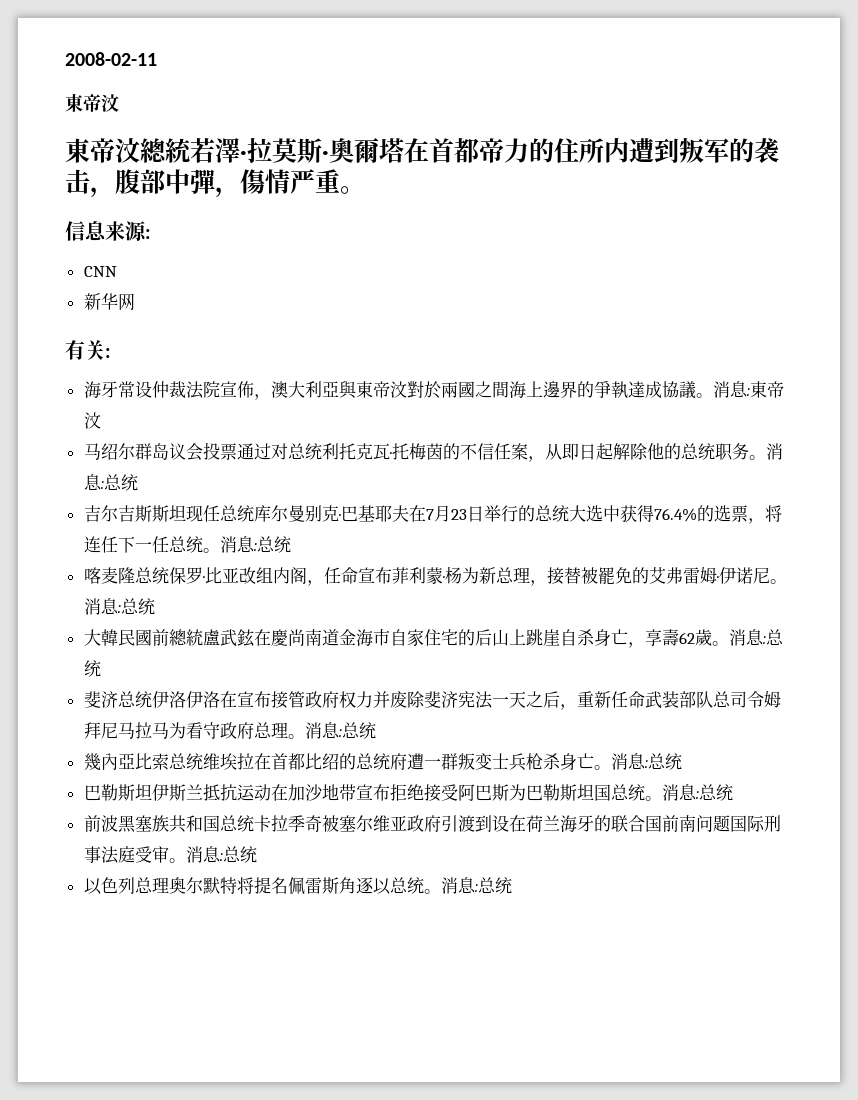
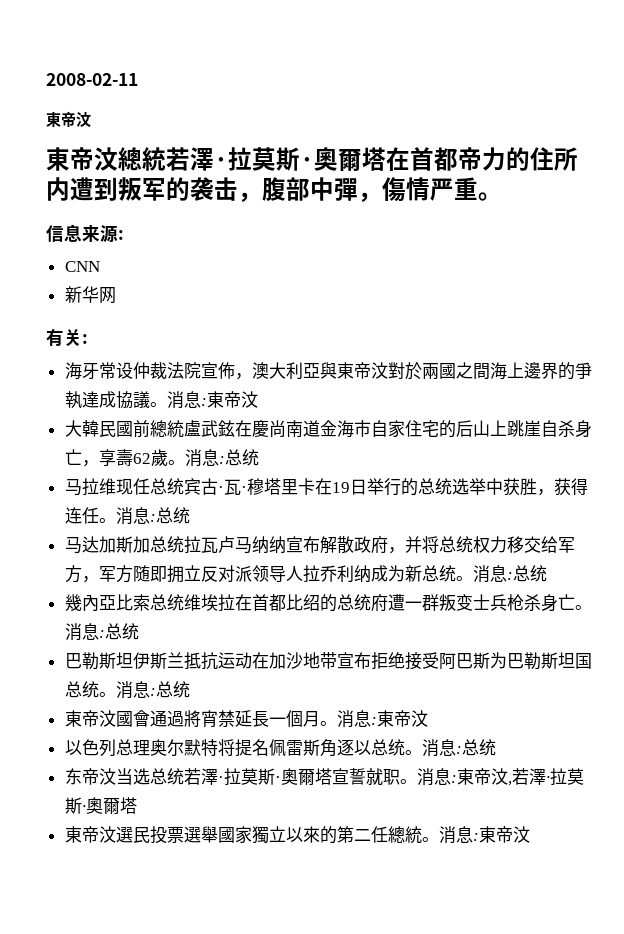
[83,442,783,462] [83,474,138,491] [83,505,782,524] [83,536,291,553] [83,566,787,586] [83,598,155,615] // 马绍尔群岛议会投票通过对总统利托克瓦·托梅茵的不信任案，从即日起解除他的总统职务。消息:总统 // 吉尔吉斯斯坦现任总统库尔曼别克·巴基耶夫在7月23日举行的总统大选中获得76.4%的选票，将连任下一任总统。消息:总统 // 喀麦隆总统保罗·比亚改组内阁，任命宣布菲利蒙·杨为新总理，接替被罷免的艾弗雷姆·伊诺尼。消息:总统 -> (258, 399) none
[83,690,781,710] [83,722,288,739] 斐济总统伊洛伊洛在宣布接管政府权力并废除斐济宪法一天之后，重新任命武装部队总司令姆拜尼马拉马为看守政府总理 -> [64,478,588,496] [64,507,190,525] [64,536,575,554] [64,565,456,583] 马拉维现任总统宾古·瓦·穆塔里卡在19日举行的总统选举中获胜，获得连任。消息:总统 // 马达加斯加总统拉瓦卢马纳纳宣布解散政府，并将总统权力移交给军方，军方随即拥立反对派领导人拉乔利纳成为新总统
[83,815,781,833] [83,846,257,864] 前波黑塞族共和国总统卡拉季奇被塞尔维亚政府引渡到设在荷兰海牙的联合国前南问题国际刑事法庭受审。消息:总统 -> [64,710,428,728] 東帝汶國會通過將宵禁延長一個月。消息:東帝汶
(512, 885) none -> [64,768,584,786] [64,797,137,814] [64,826,530,844] // 东帝汶当选总统若澤·拉莫斯·奧爾塔宣誓就职。消息:東帝汶,若澤·拉莫斯·奧爾塔 // 東帝汶選民投票選舉國家獨立以來的第二任總統。消息:東帝汶

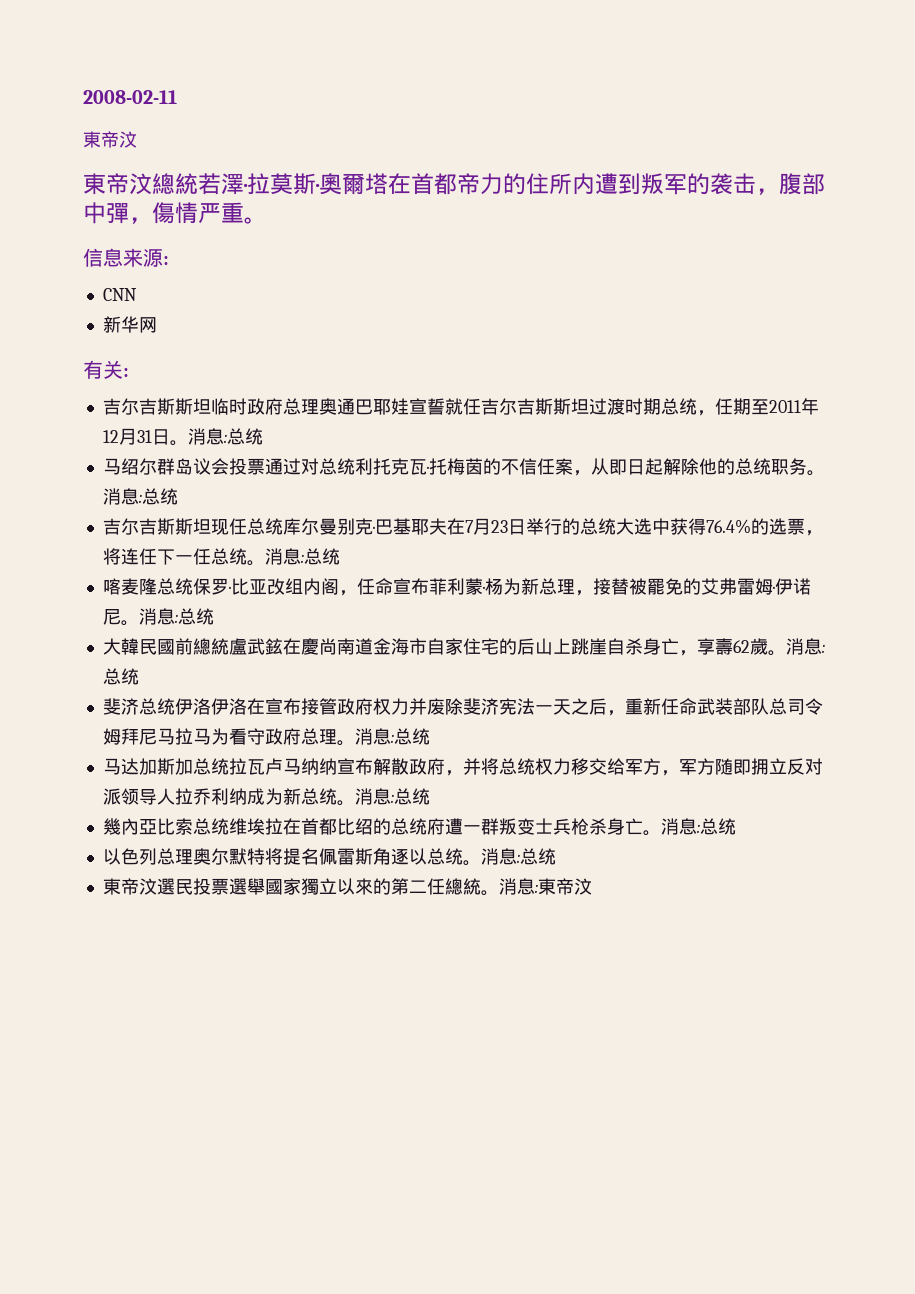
[64,362,592,380] [64,391,258,409] 海牙常设仲裁法院宣佈，澳大利亞與東帝汶對於兩國之間海上邊界的爭執達成協議。消息:東帝汶 -> [102,398,819,416] [102,428,263,446] [102,458,825,476] [102,488,178,505] [102,518,823,536] [102,548,340,566] [102,578,811,596] [102,608,214,626] 吉尔吉斯斯坦临时政府总理奥通巴耶娃宣誓就任吉尔吉斯斯坦过渡时期总统，任期至2011年12月31日。消息:总统 // 马绍尔群岛议会投票通过对总统利托克瓦·托梅茵的不信任案，从即日起解除他的总统职务。消息:总统 // 吉尔吉斯斯坦现任总统库尔曼别克·巴基耶夫在7月23日举行的总统大选中获得76.4%的选票，将连任下一任总统。消息:总统 // 喀麦隆总统保罗·比亚改组内阁，任命宣布菲利蒙·杨为新总理，接替被罷免的艾弗雷姆·伊诺尼。消息:总统
[64,478,588,496] [64,507,99,524] 马拉维现任总统宾古·瓦·穆塔里卡在19日举行的总统选举中获胜，获得连任 -> [102,698,823,716] [102,728,337,745] 斐济总统伊洛伊洛在宣布接管政府权力并废除斐济宪法一天之后，重新任命武装部队总司令姆拜尼马拉马为看守政府总理
[64,652,592,670] [64,681,190,699] [64,710,428,728] // 巴勒斯坦伊斯兰抵抗运动在加沙地带宣布拒绝接受阿巴斯为巴勒斯坦国总统。消息:总统 // 東帝汶國會通過將宵禁延長一個月。消息:東帝汶 -> (736, 826) none
[64,768,584,786] [64,797,137,814] // 东帝汶当选总统若澤·拉莫斯·奧爾塔宣誓就职。消息:東帝汶,若澤·拉莫斯·奧爾塔 -> (556, 856) none

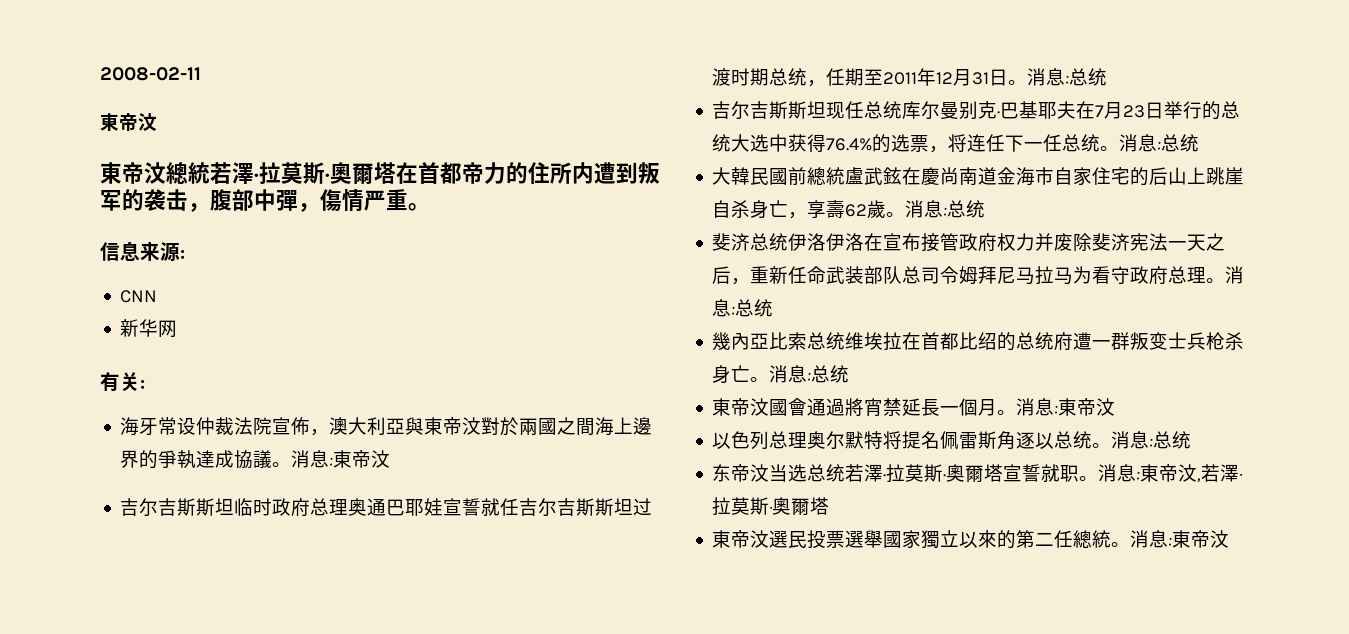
(129, 372) none -> [120,417,653,436] [120,450,391,469] // 海牙常设仲裁法院宣佈，澳大利亞與東帝汶對於兩國之間海上邊界的爭執達成協議。消息:東帝汶
[102,458,825,476] [102,488,178,505] // 马绍尔群岛议会投票通过对总统利托克瓦·托梅茵的不信任案，从即日起解除他的总统职务。消息:总统 -> (1108, 77) none
[102,578,811,596] [102,608,214,626] // 喀麦隆总统保罗·比亚改组内阁，任命宣布菲利蒙·杨为新总理，接替被罷免的艾弗雷姆·伊诺尼。消息:总统 -> (1200, 143) none
[102,758,823,776] [102,788,430,806] // 马达加斯加总统拉瓦卢马纳纳宣布解散政府，并将总统权力移交给军方，军方随即拥立反对派领导人拉乔利纳成为新总统。消息:总统 -> (774, 308) none
(736, 826) none -> [712,398,1116,417] // 東帝汶國會通過將宵禁延長一個月。消息:東帝汶
(556, 856) none -> [712,464,1244,483] [712,497,830,516] // 东帝汶当选总统若澤·拉莫斯·奧爾塔宣誓就职。消息:東帝汶,若澤·拉莫斯·奧爾塔

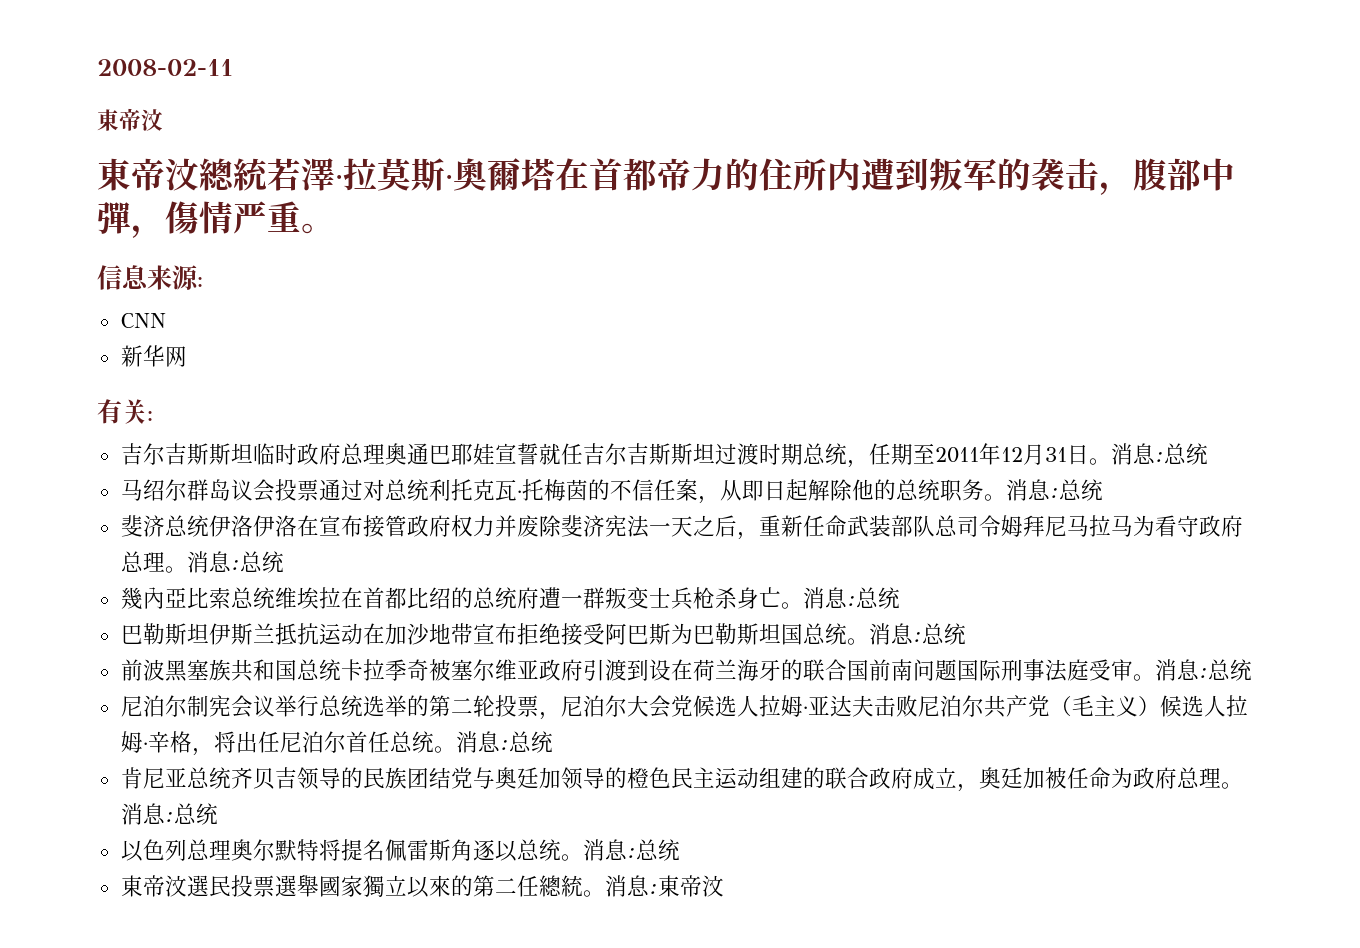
[120,417,653,436] [120,450,391,469] // 海牙常设仲裁法院宣佈，澳大利亞與東帝汶對於兩國之間海上邊界的爭執達成協議。消息:東帝汶 -> (153, 415) none
[712,101,1241,120] [712,134,1200,153] [712,167,1245,186] [712,200,887,219] 吉尔吉斯斯坦现任总统库尔曼别克·巴基耶夫在7月23日举行的总统大选中获得76.4%的选票，将连任下一任总统。消息:总统 // 大韓民國前總統盧武鉉在慶尚南道金海市自家住宅的后山上跳崖自杀身亡，享壽62歲 -> [120,479,984,504] 马绍尔群岛议会投票通过对总统利托克瓦·托梅茵的不信任案，从即日起解除他的总统职务
[712,398,1116,417] 東帝汶國會通過將宵禁延長一個月。消息:東帝汶 -> [120,623,966,645] [120,659,1252,682] [120,695,1248,720] [120,731,553,756] [120,767,1243,792] [120,803,218,825] 巴勒斯坦伊斯兰抵抗运动在加沙地带宣布拒绝接受阿巴斯为巴勒斯坦国总统。消息:总统 // 前波黑塞族共和国总统卡拉季奇被塞尔维亚政府引渡到设在荷兰海牙的联合国前南问题国际刑事法庭受审。消息:总统 // 尼泊尔制宪会议举行总统选举的第二轮投票，尼泊尔大会党候选人拉姆·亚达夫击败尼泊尔共产党（毛主义）候选人拉姆·辛格，将出任尼泊尔首任总统。消息:总统 // 肯尼亚总统齐贝吉领导的民族团结党与奥廷加领导的橙色民主运动组建的联合政府成立，奥廷加被任命为政府总理。消息:总统
[712,464,1244,483] [712,497,830,516] // 东帝汶当选总统若澤·拉莫斯·奧爾塔宣誓就职。消息:東帝汶,若澤·拉莫斯·奧爾塔 -> (680, 850) none

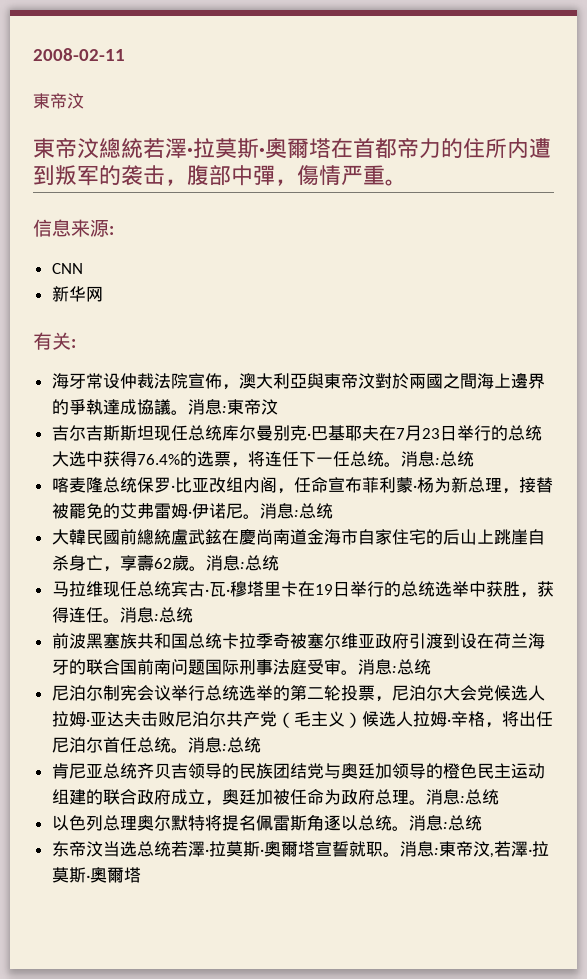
[120,443,1208,468] [120,479,1103,504] [120,515,1243,540] [120,551,284,573] [120,587,900,610] [120,623,847,645] 吉尔吉斯斯坦临时政府总理奥通巴耶娃宣誓就任吉尔吉斯斯坦过渡时期总统，任期至2011年12月31日。消息:总统 // 马绍尔群岛议会投票通过对总统利托克瓦·托梅茵的不信任案，从即日起解除他的总统职务。消息:总统 // 斐济总统伊洛伊洛在宣布接管政府权力并废除斐济宪法一天之后，重新任命武装部队总司令姆拜尼马拉马为看守政府总理。消息:总统 // 幾內亞比索总统维埃拉在首都比绍的总统府遭一群叛变士兵枪杀身亡。消息:总统 // 巴勒斯坦伊斯兰抵抗运动在加沙地带宣布拒绝接受阿巴斯为巴勒斯坦国总统 -> [51,373,545,390] [51,399,278,415] [51,425,542,441] [51,451,474,468] [51,477,553,494] [51,503,333,519] [51,529,545,545] [51,555,279,572] [51,581,554,598] [51,607,103,623] 海牙常设仲裁法院宣佈，澳大利亞與東帝汶對於兩國之間海上邊界的爭執達成協議。消息:東帝汶 // 吉尔吉斯斯坦现任总统库尔曼别克·巴基耶夫在7月23日举行的总统大选中获得76.4%的选票，将连任下一任总统。消息:总统 // 喀麦隆总统保罗·比亚改组内阁，任命宣布菲利蒙·杨为新总理，接替被罷免的艾弗雷姆·伊诺尼。消息:总统 // 大韓民國前總統盧武鉉在慶尚南道金海市自家住宅的后山上跳崖自杀身亡，享壽62歲。消息:总统 // 马拉维现任总统宾古·瓦·穆塔里卡在19日举行的总统选举中获胜，获得连任
[120,874,724,898] 東帝汶選民投票選舉國家獨立以來的第二任總統。消息:東帝汶 -> [51,841,549,858] [51,867,141,883] 东帝汶当选总统若澤·拉莫斯·奧爾塔宣誓就职。消息:東帝汶,若澤·拉莫斯·奧爾塔

